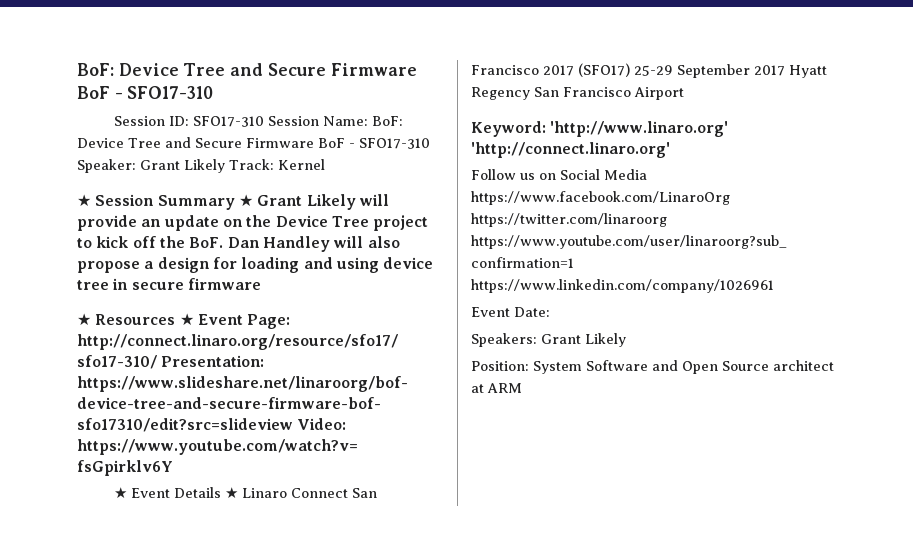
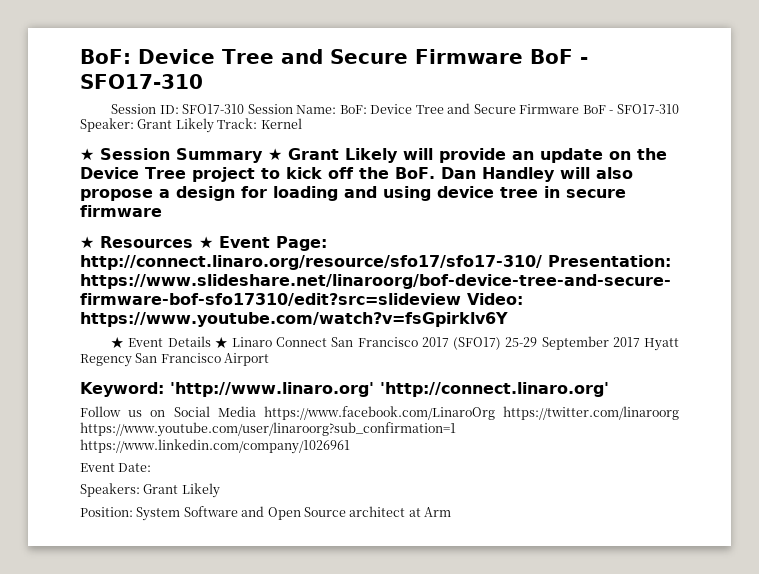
[487,383,522,393] ARM -> [424,507,451,517] Arm

